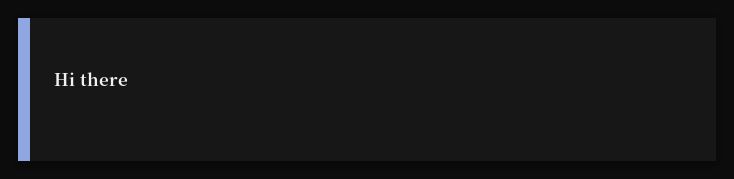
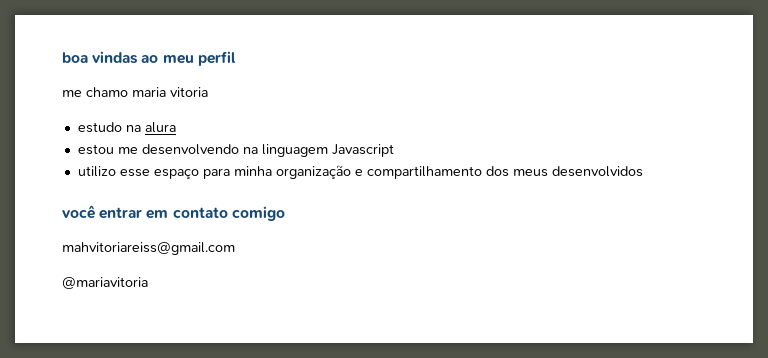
[54,72,128,86] Hi there -> [62,51,236,66] [62,87,208,97] [77,122,176,133] [77,144,394,157] [77,165,643,179] [62,205,285,221] [62,242,235,255] [62,277,148,289] boa vindas ao meu perfil // me chamo maria vitoria // estudo na alura // estou me desenvolvendo na linguagem Javascript // utilizo esse espaço para minha organização e compartilhamento dos meus desenvolvidos // você entrar em contato comigo // mahvitoriareiss@gmail.com // @mariavitoria

